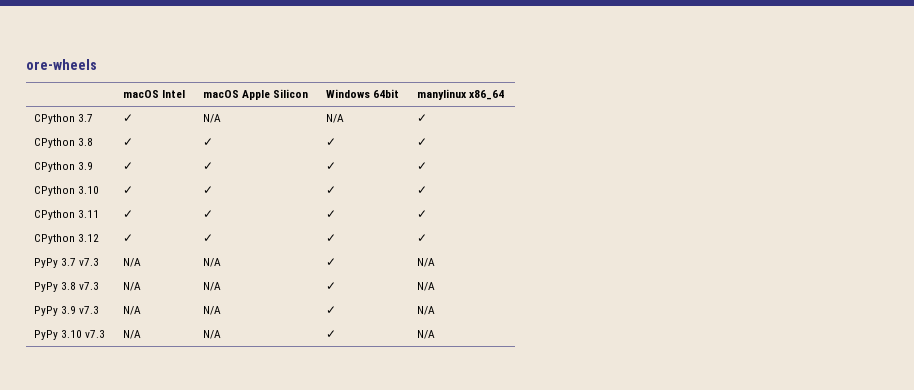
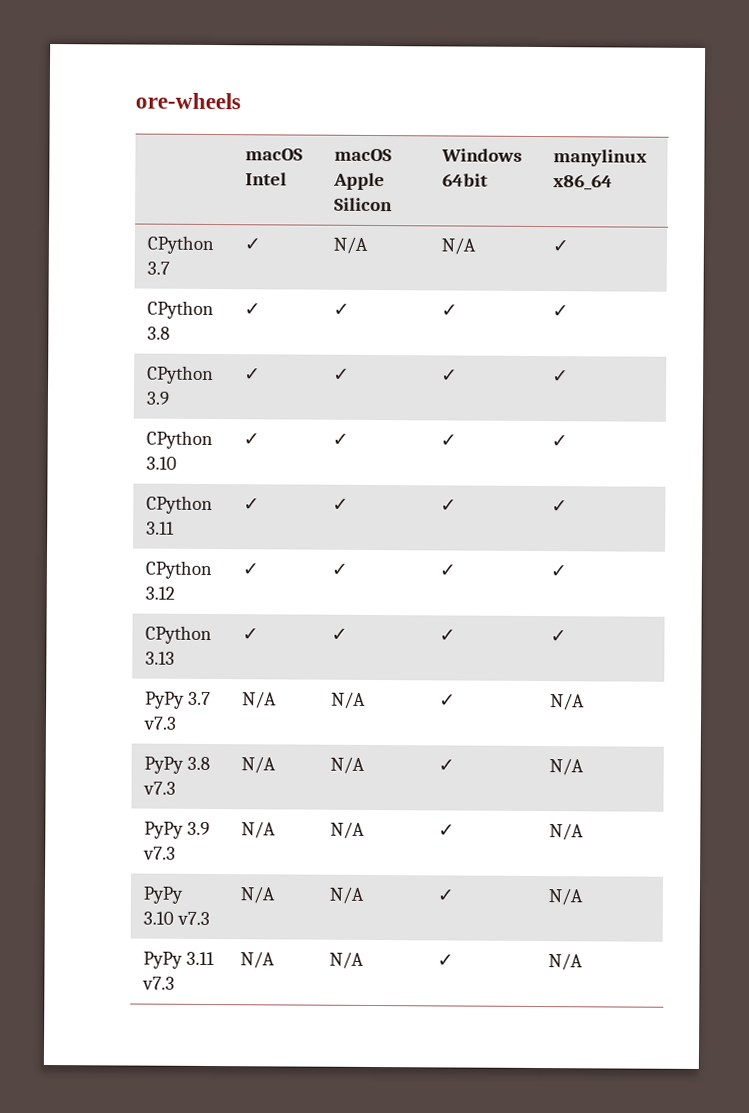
(427, 238) none -> [145,625,213,645] [145,651,176,665] [242,628,260,641] [331,628,349,641] [439,629,457,642] [550,630,568,643] // CPython 3.13 | ✓ | ✓ | ✓ | ✓
(435, 334) none -> [143,951,216,969] [142,976,176,990] [240,951,276,969] [329,951,365,969] [437,954,455,967] [548,953,584,971] // PyPy 3.11 v7.3 | N/A | N/A | ✓ | N/A

